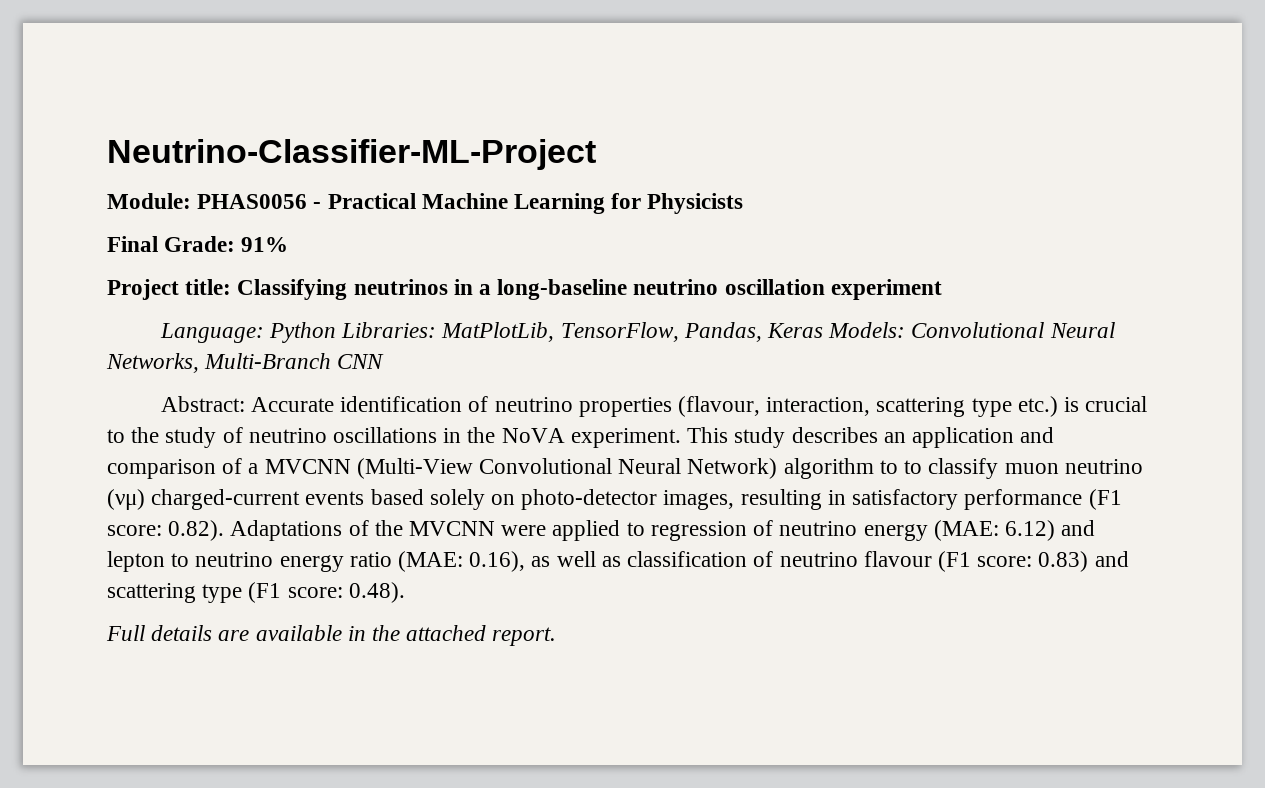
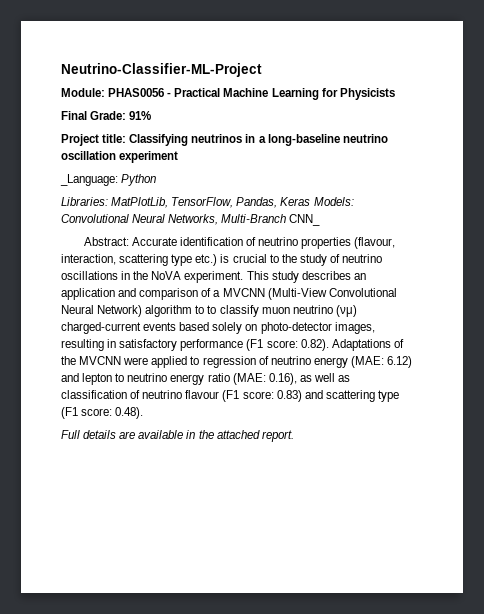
[159,323,264,343] Language: -> [60,174,118,186] _Language:
(336, 332) none -> (157, 180) //
[337,354,385,369] CNN -> [289,214,321,226] CNN_

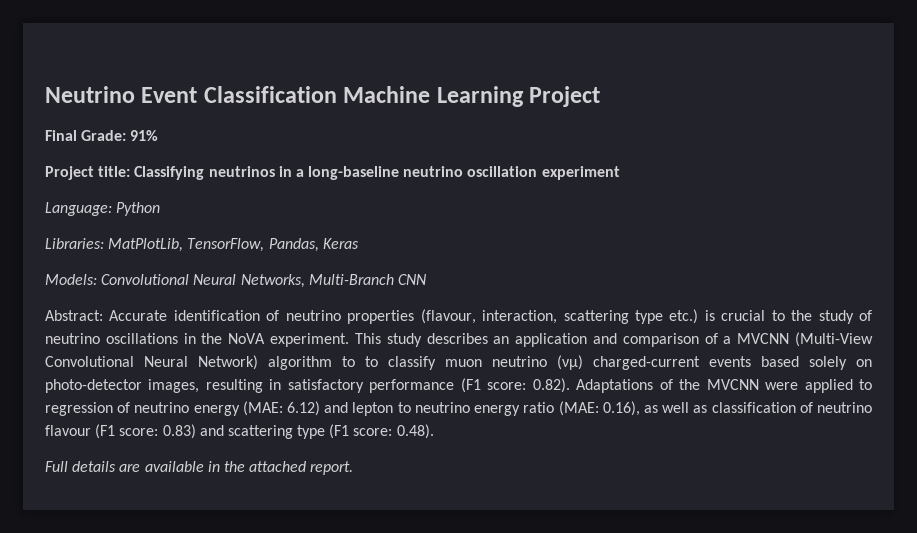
[61,63,262,77] [61,88,395,100] Neutrino-Classifier-ML-Project // Module: PHAS0056 - Practical Machine Learning for Physicists -> [45,86,601,107] Neutrino Event Classification Machine Learning Project
[60,174,118,186] _Language: -> [45,202,112,216] Language:
(311, 201) none -> (359, 243) //
[289,214,321,226] CNN_ -> [397,274,426,285] CNN

